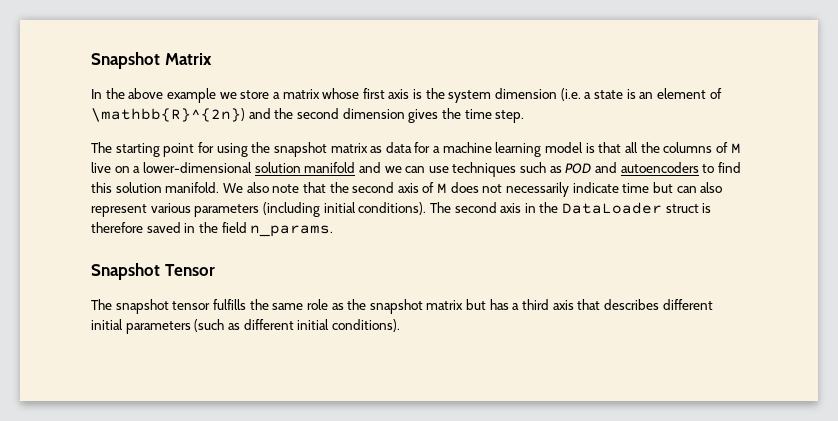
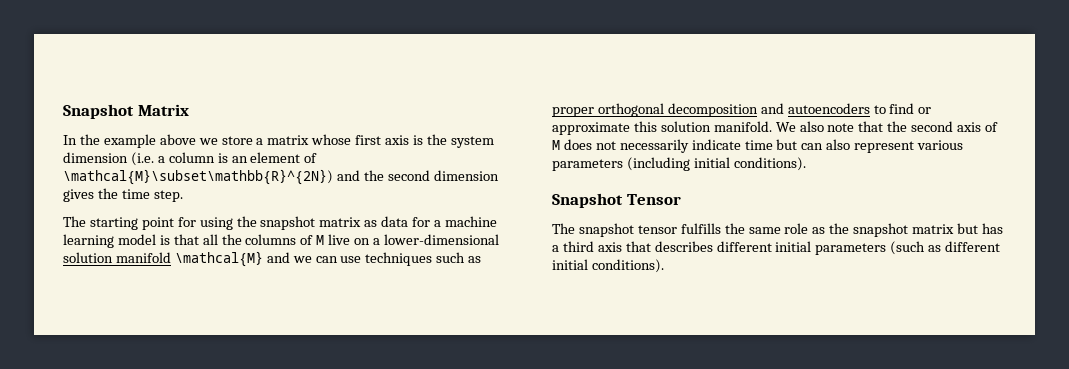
[128,88,216,103] above example -> [103,134,196,148] example above
[593,90,623,99] state -> [168,152,215,163] column
[91,108,245,122] \mathbb{R}^{2n}) -> [63,169,333,185] \mathcal{M}\subset\mathbb{R}^{2N})
(356, 167) none -> [174,251,263,267] \mathcal{M}
[565,163,592,174] POD -> [552,103,758,117] proper orthogonal decomposition
(741, 167) none -> [918,107,932,114] [552,122,630,135] or approximate
[429,202,712,214] [91,222,334,237] The second axis in the DataLoader struct is therefore saved in the field n_params. -> (806, 164) none

